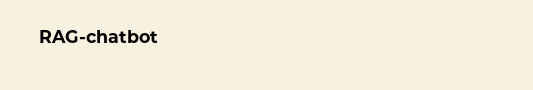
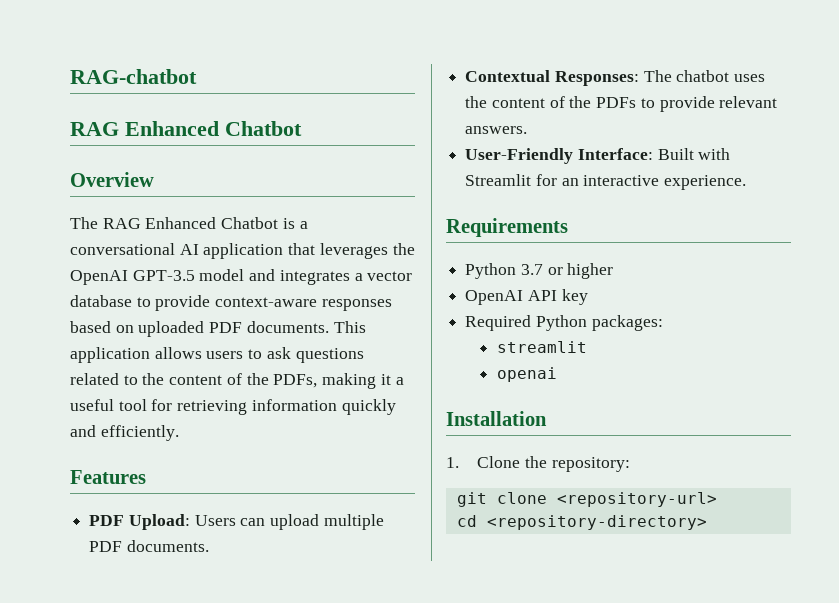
(158, 36) none -> [70,121,302,136] [70,172,154,187] [70,217,308,229] [70,243,415,259] [70,269,413,285] [70,295,392,311] [70,321,366,337] [70,347,364,363] [70,373,404,389] [70,399,396,415] [70,425,179,441] [70,470,146,484] [89,514,384,530] [89,540,209,552] [465,70,766,86] [465,96,778,112] [465,126,528,134] [465,148,731,164] [465,174,747,190] [446,218,568,237] [465,263,614,279] [465,289,588,305] [465,315,663,331] [496,341,587,353] [496,367,557,382] [446,411,547,426] [446,456,630,472] [456,492,717,507] [456,515,707,530] // RAG Enhanced Chatbot // Overview // The RAG Enhanced Chatbot is a conversational AI application that leverages the OpenAI GPT-3.5 model and integrates a vector database to provide context-aware responses based on uploaded PDF documents. This application allows users to ask questions related to the content of the PDFs, making it a useful tool for retrieving information quickly and efficiently. // Features // PDF Upload: Users can upload multiple PDF documents. // Contextual Responses: The chatbot uses the content of the PDFs to provide relevant answers. // User-Friendly Interface: Built with Streamlit for an interactive experience. // Requirements // Python 3.7 or higher // OpenAI API key // Required Python packages: // streamlit // openai // Installation // 1. Clone the repository: // git clone <repository-url> // cd <repository-directory>

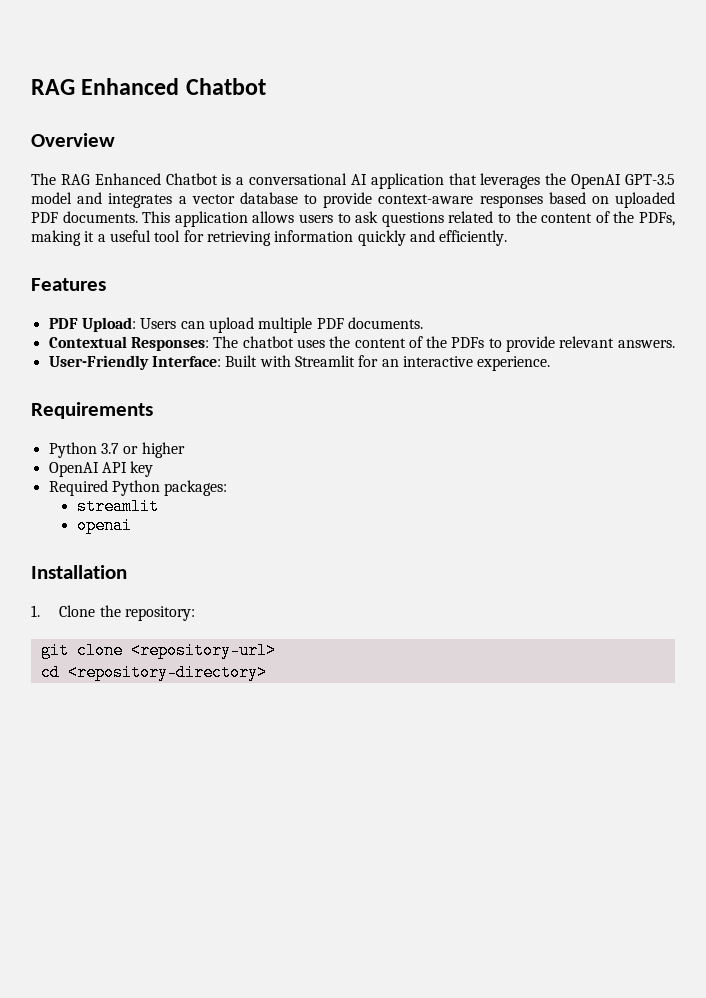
[70,69,197,84] RAG-chatbot // -> (31, 87) none

